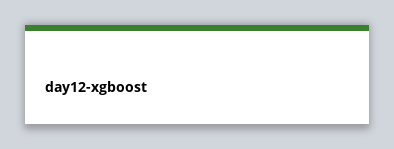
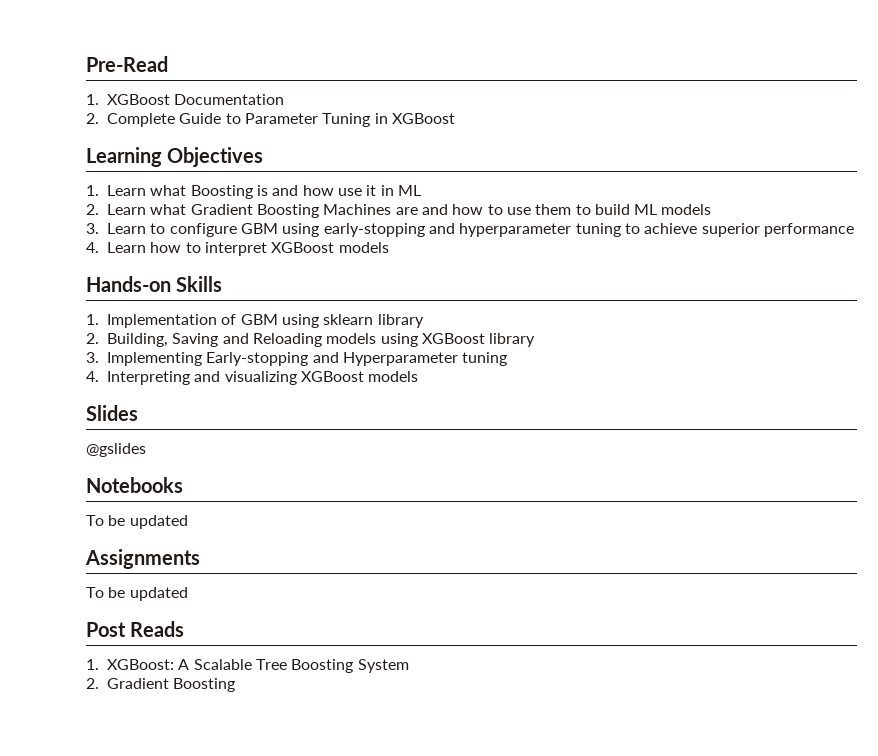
[45,81,147,95] day12-xgboost -> [86,56,168,72] [86,94,285,105] [86,113,455,127] [86,147,264,167] [86,185,421,199] [86,204,712,218] [86,223,854,237] [86,242,389,256] [86,276,223,292] [86,314,424,328] [86,333,536,347] [86,352,508,366] [86,371,419,385] [86,405,138,421] [86,443,146,457] [86,477,183,493] [86,515,188,529] [85,549,200,569] [86,587,188,601] [86,621,185,637] [86,659,409,673] [86,678,236,692] Pre-Read // 1. XGBoost Documentation // 2. Complete Guide to Parameter Tuning in XGBoost // Learning Objectives // 1. Learn what Boosting is and how use it in ML // 2. Learn what Gradient Boosting Machines are and how to use them to build ML models // 3. Learn to configure GBM using early-stopping and hyperparameter tuning to achieve superior performance // 4. Learn how to interpret XGBoost models // Hands-on Skills // 1. Implementation of GBM using sklearn library // 2. Building, Saving and Reloading models using XGBoost library // 3. Implementing Early-stopping and Hyperparameter tuning // 4. Interpreting and visualizing XGBoost models // Slides // @gslides // Notebooks // To be updated // Assignments // To be updated // Post Reads // 1. XGBoost: A Scalable Tree Boosting System // 2. Gradient Boosting

